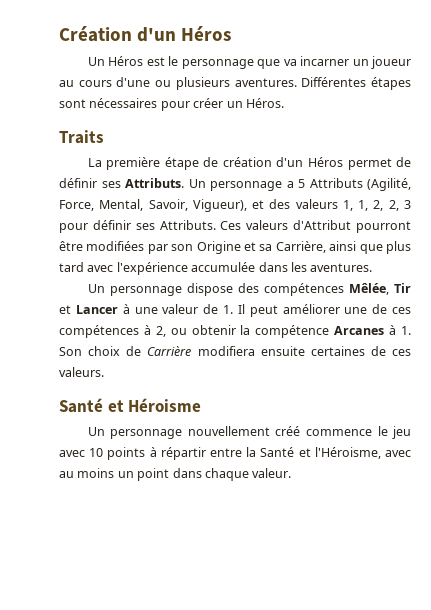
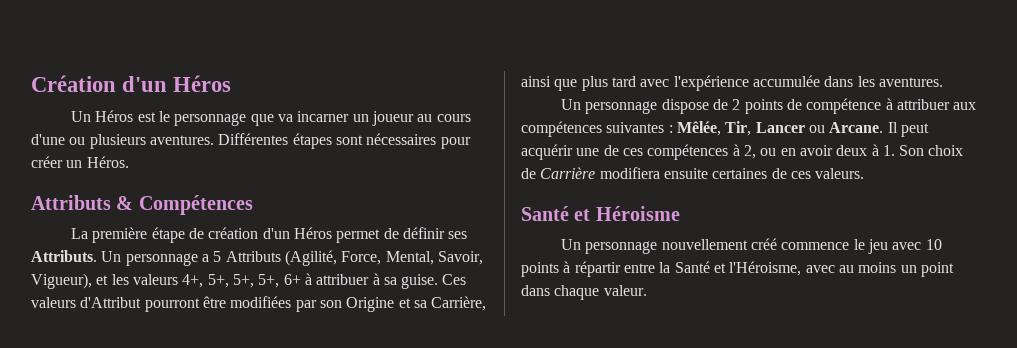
[59,130,104,144] Traits -> [31,195,253,215] Attributs & Compétences
[269,199,411,211] [59,220,216,233] des valeurs 1, 1, 2, 2, 3 pour définir ses Attributs. -> [111,273,439,289] les valeurs 4+, 5+, 5+, 5+, 6+ à attribuer à sa guise.
[237,283,411,296] [59,304,233,314] des compétences Mêlée, Tir et Lancer à une valeur de 1. -> [713,98,977,114] [521,121,884,137] de 2 points de compétence à attribuer aux compétences suivantes : Mêlée, Tir, Lancer ou Arcane.
[282,304,340,314] améliorer -> [521,144,573,160] acquérir
[191,325,385,338] obtenir la compétence Arcanes -> [780,145,868,156] en avoir deux

